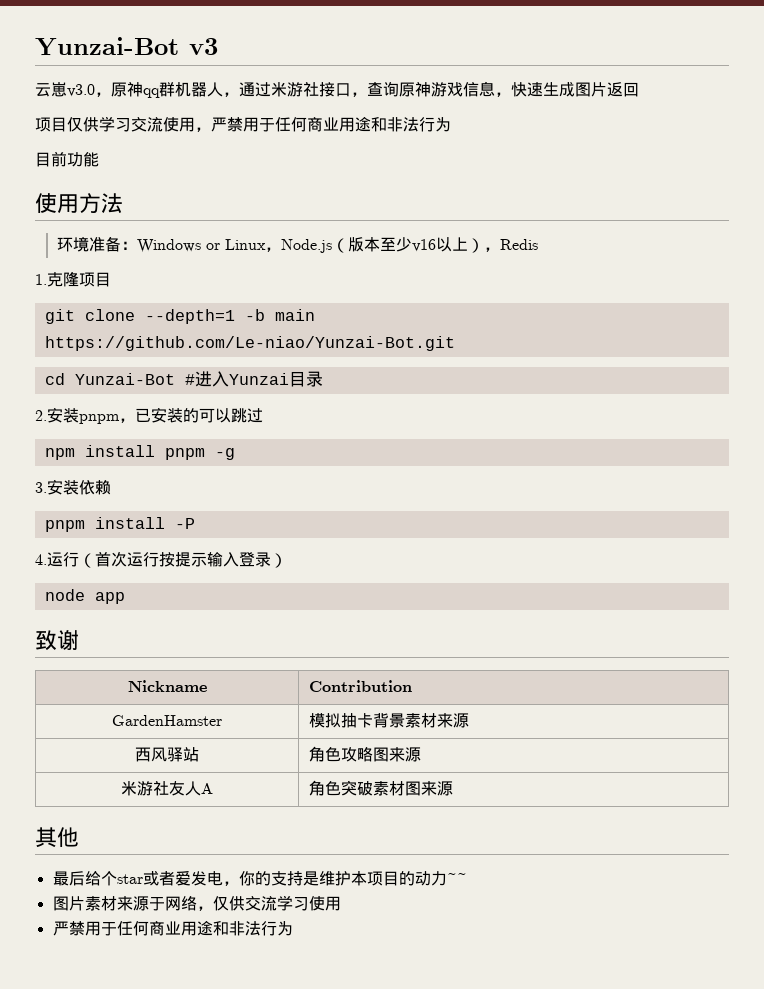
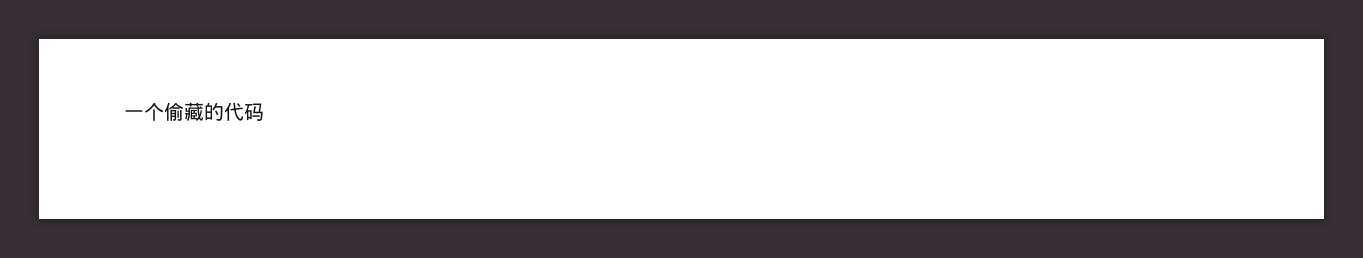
[35,37,218,56] [35,81,639,98] [35,116,451,132] [35,151,99,167] [35,193,123,213] [57,236,539,253] [35,272,111,287] [44,309,315,324] [44,336,455,351] [44,371,323,387] [35,407,263,424] [44,445,235,460] [35,479,111,495] [44,517,195,532] [35,551,287,568] [44,589,125,604] [35,630,79,651] [127,680,207,692] [308,680,412,692] [112,715,222,726] [308,713,469,728] [135,747,200,762] [308,746,421,762] [121,781,214,796] [308,780,453,796] [35,827,79,848] [52,870,467,886] [52,895,341,911] [52,920,293,936] Yunzai-Bot v3 // 云崽v3.0，原神qq群机器人，通过米游社接口，查询原神游戏信息，快速生成图片返回 // 项目仅供学习交流使用，严禁用于任何商业用途和非法行为 // 目前功能 // 使用方法 // 环境准备：Windows or Linux，Node.js（版本至少v16以上），Redis // 1.克隆项目 // git clone --depth=1 -b main https://github.com/Le-niao/Yunzai-Bot.git // cd Yunzai-Bot #进入Yunzai目录 // 2.安装pnpm，已安装的可以跳过 // npm install pnpm -g // 3.安装依赖 // pnpm install -P // 4.运行（首次运行按提示输入登录） // node app // 致谢 // Nickname | Contribution // GardenHamster | 模拟抽卡背景素材来源 // 西风驿站 | 角色攻略图来源 // 米游社友人A | 角色突破素材图来源 // 其他 // 最后给个star或者爱发电，你的支持是维护本项目的动力~~ // 图片素材来源于网络，仅供交流学习使用 // 严禁用于任何商业用途和非法行为 -> [124,102,264,121] 一个偷藏的代码

